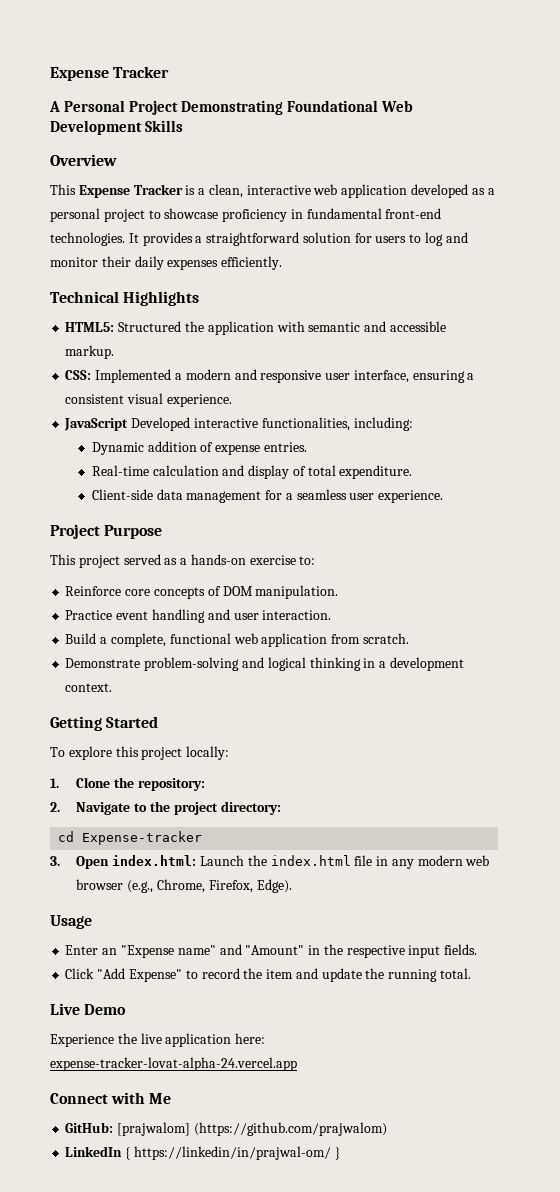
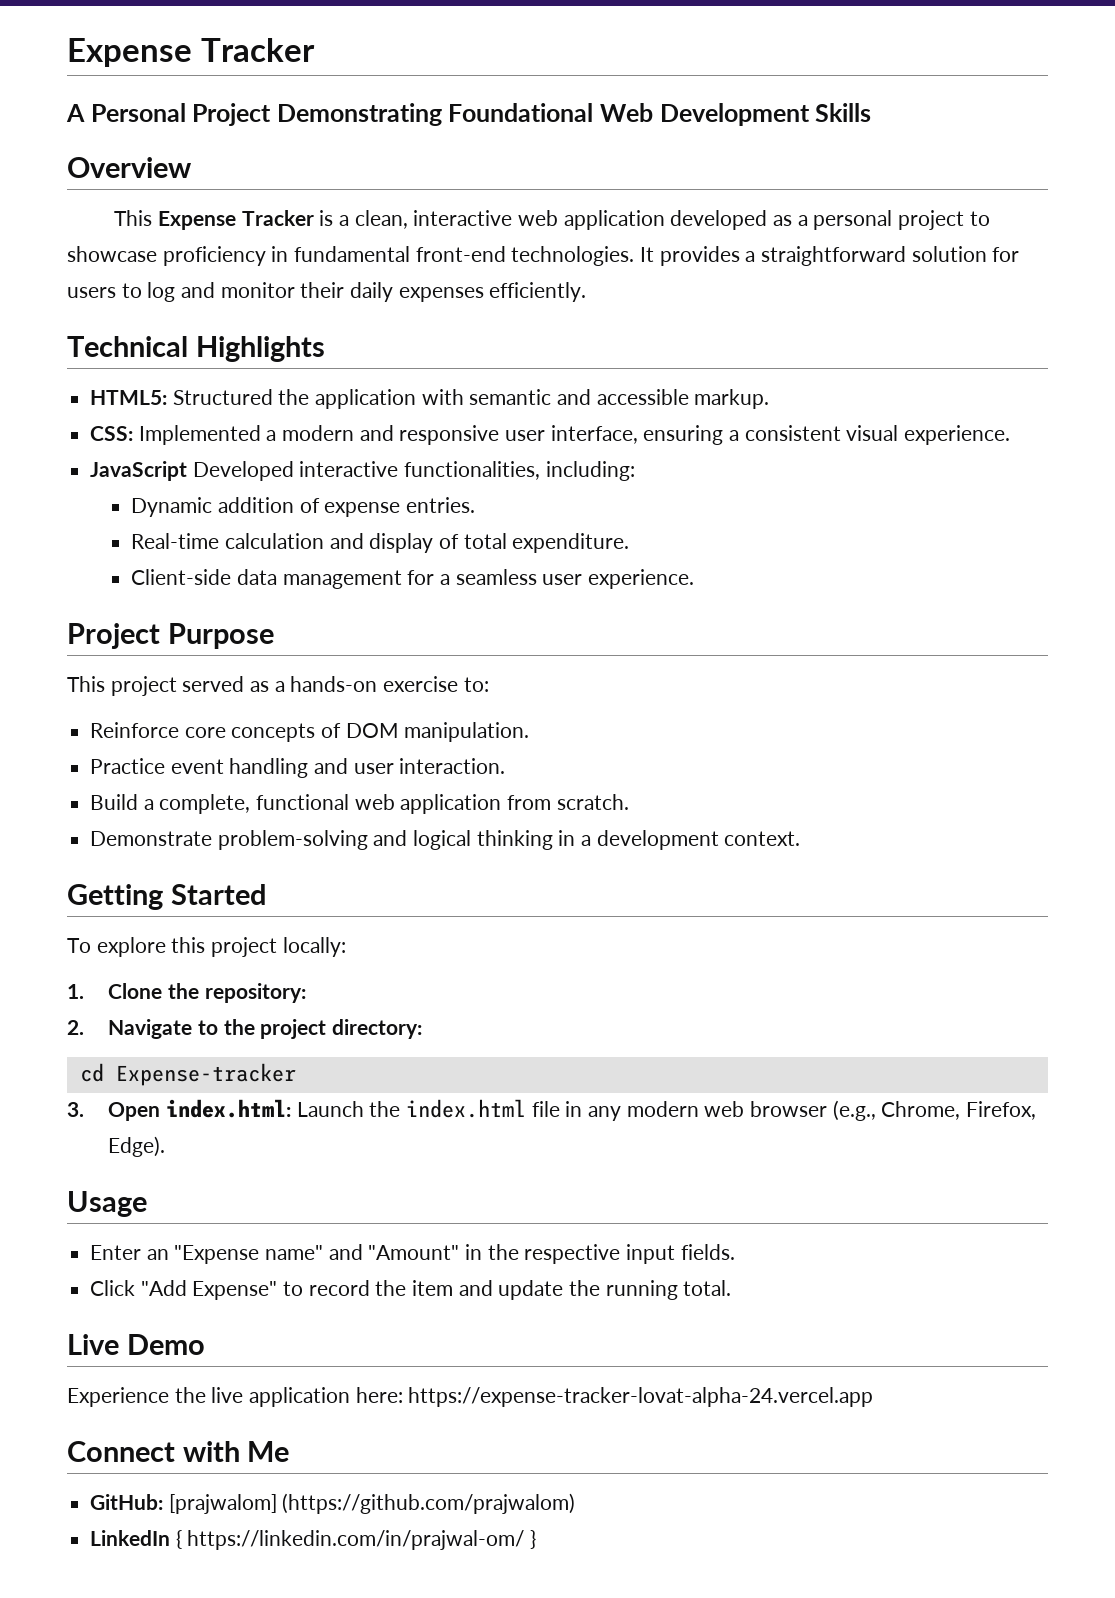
[50,1057,297,1071] expense-tracker-lovat-alpha-24.vercel.app -> [408,1387,874,1407] https://expense-tracker-lovat-alpha-24.vercel.app
[133,1146,331,1160] https://linkedin/in/prajwal-om/ -> [187,1530,525,1550] https://linkedin.com/in/prajwal-om/

